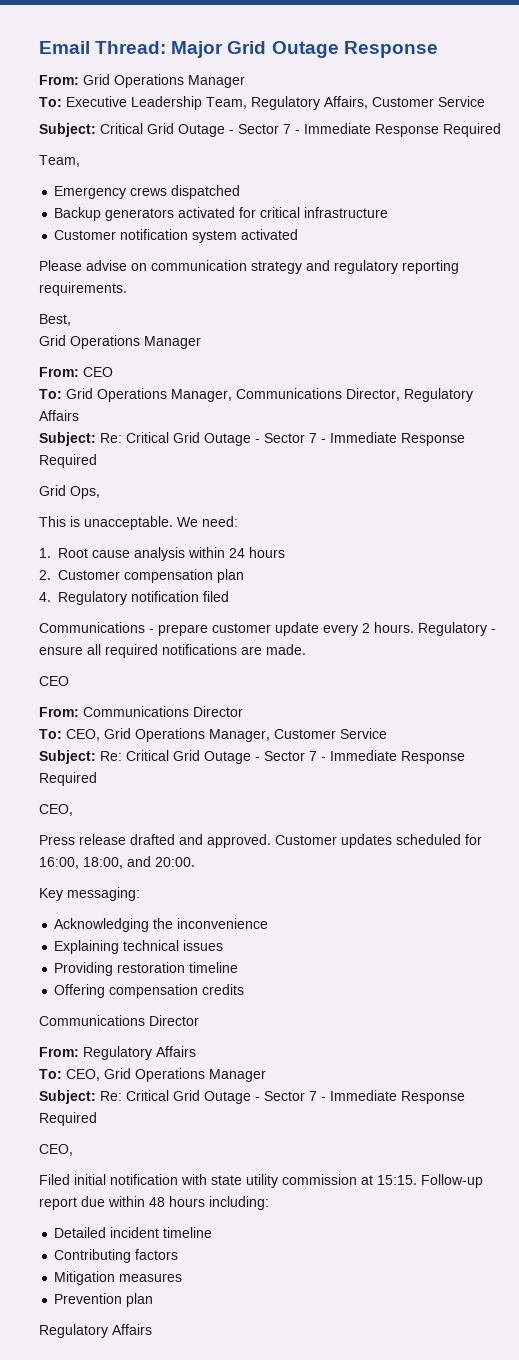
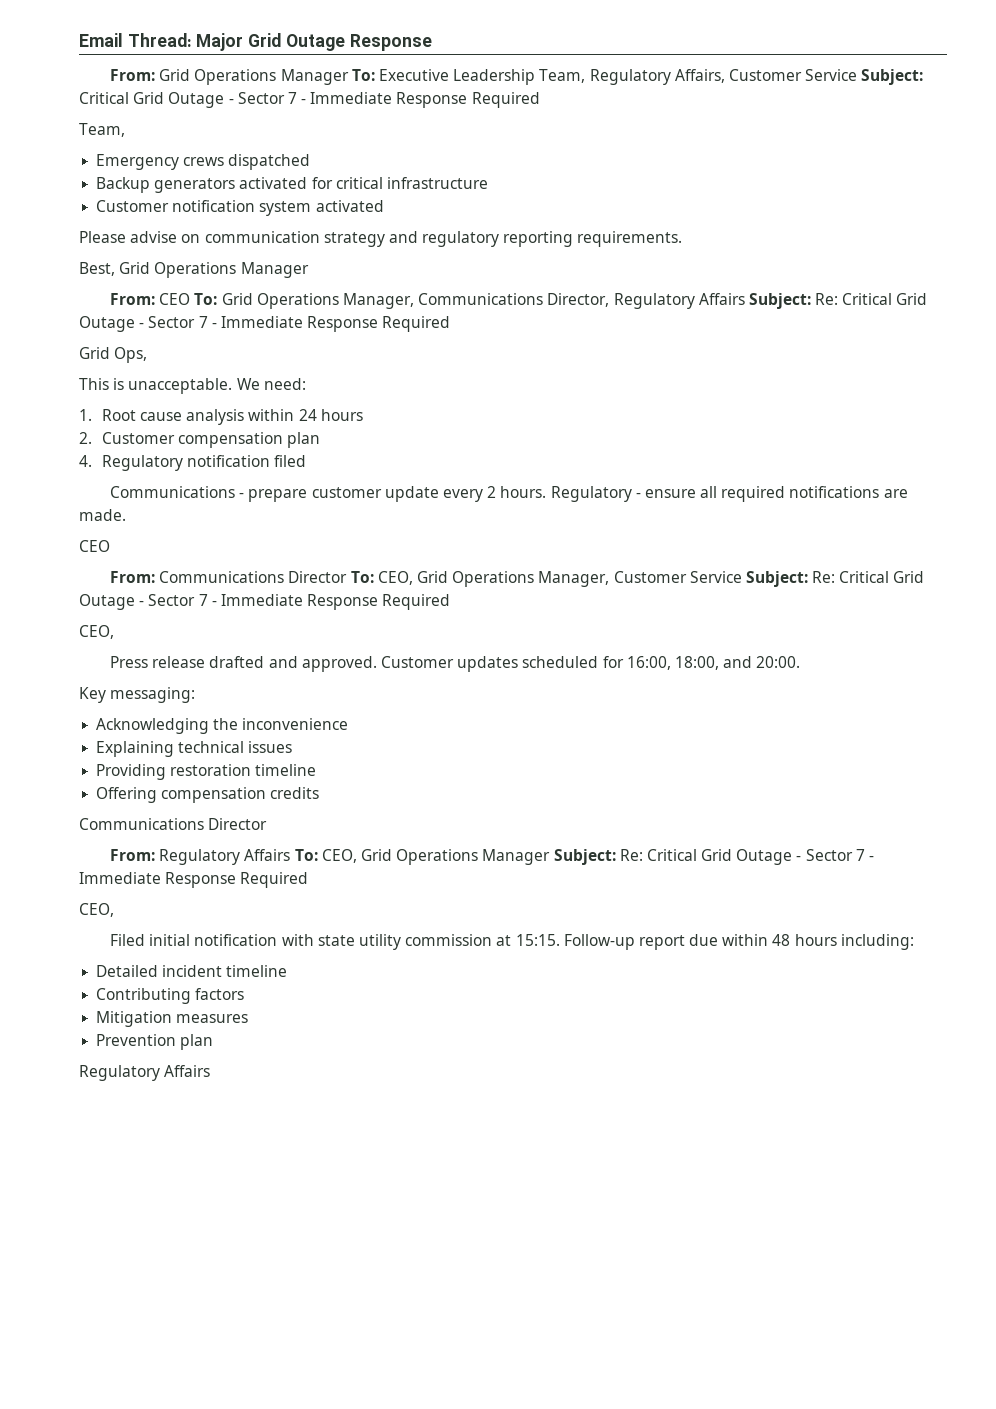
(245, 81) // -> (349, 77) none
(485, 101) // -> (858, 75) none
(71, 320) // -> (115, 269) none
(113, 372) // -> (191, 299) none
(79, 415) // -> (745, 299) none
(243, 711) // -> (348, 577) none
(387, 733) // -> (742, 577) none
(196, 1051) // -> (291, 855) none
(266, 1075) // -> (551, 857) none

